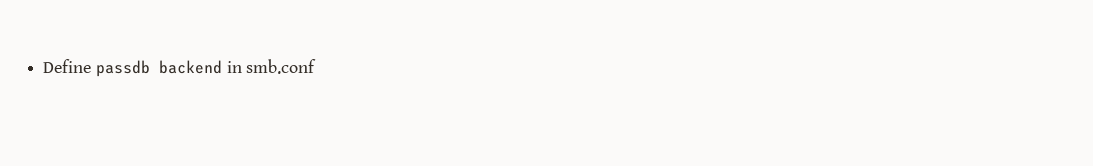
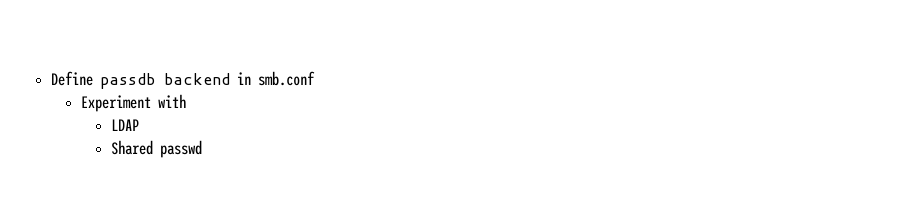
(317, 66) none -> [80,94,186,112] [110,119,139,131] [110,140,202,158] // Experiment with // LDAP // Shared passwd

